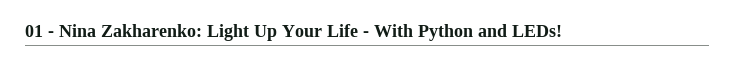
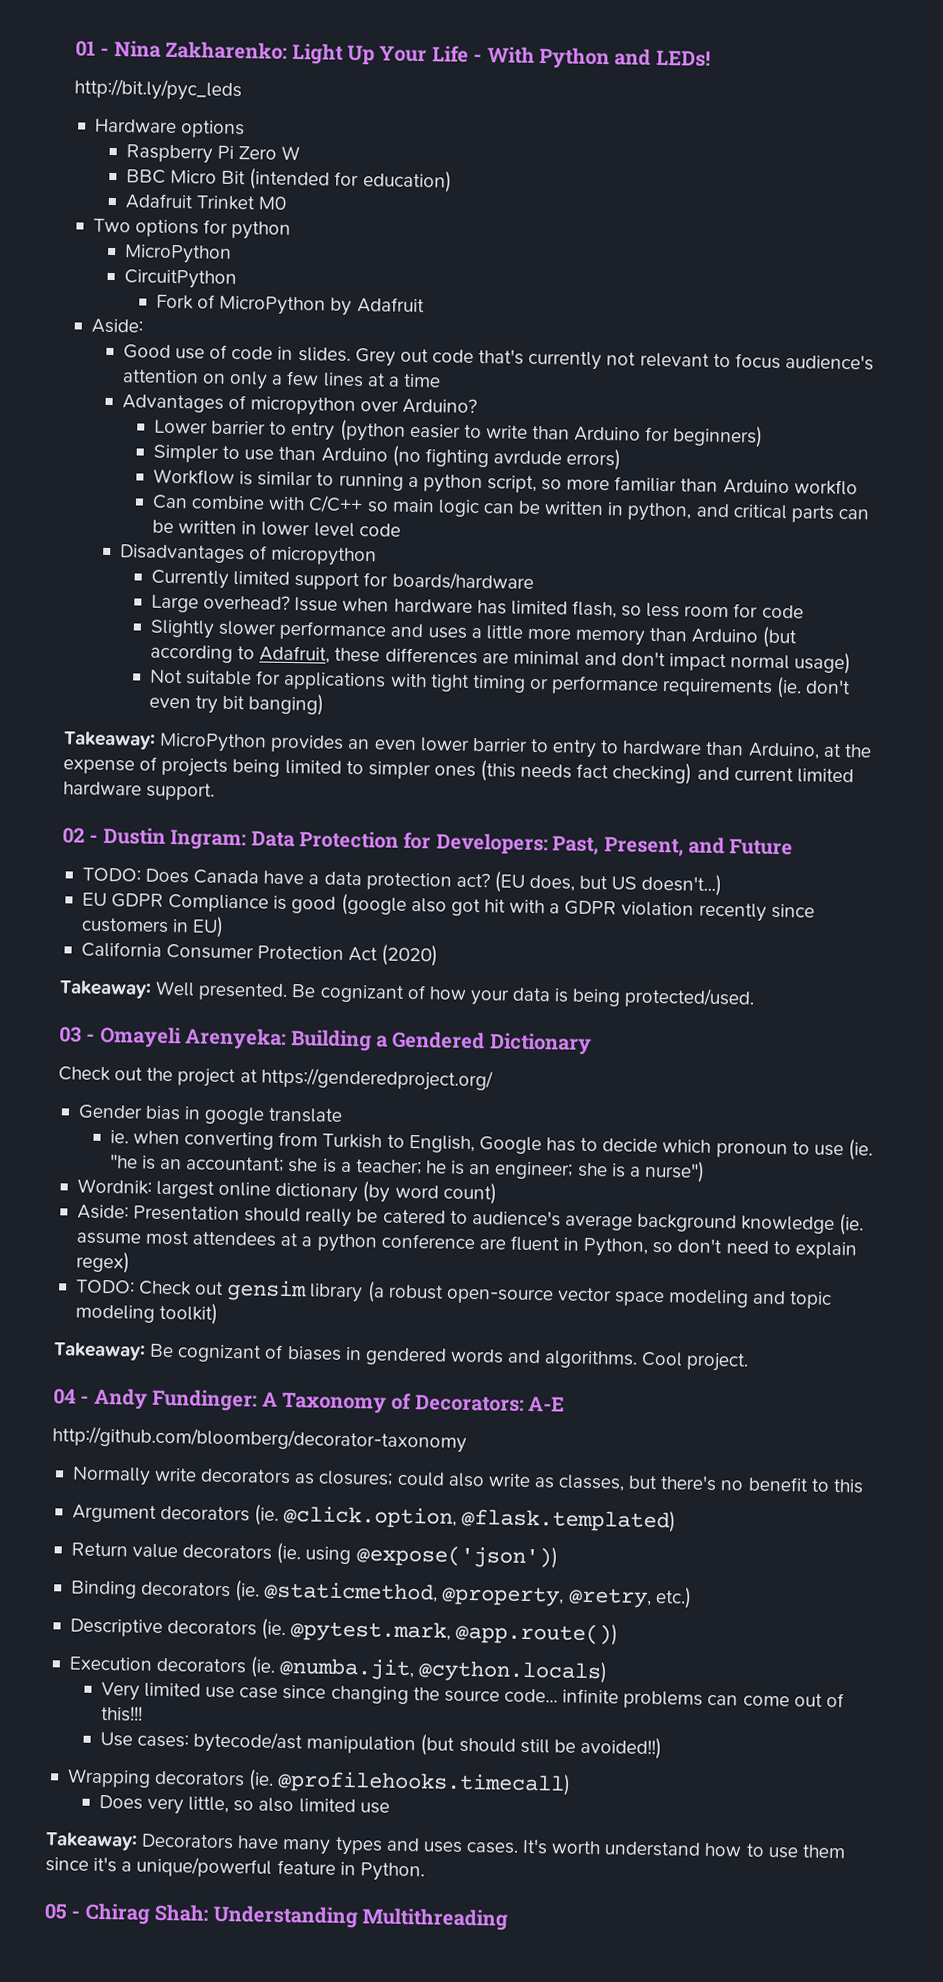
(562, 31) none -> [74,78,242,102] [94,118,246,139] [125,144,301,164] [125,168,452,193] [124,193,288,211] [92,218,292,240] [123,244,232,264] [123,269,237,290] [156,294,425,316] [90,318,143,334] [122,344,874,371] [121,369,442,390] [121,394,478,417] [154,419,764,448] [153,444,622,471] [153,468,858,496] [152,494,869,523] [152,519,401,538] [119,544,378,567] [151,569,534,591] [151,594,804,619] [150,619,799,649] [150,644,852,675] [150,669,852,699] [149,693,325,716] [63,731,872,760] [63,756,854,785] [63,781,216,801] [62,826,794,857] [81,867,723,897] [81,892,815,922] [80,916,225,938] [80,941,439,967] [59,980,756,1009] [59,1025,592,1055] [58,1066,493,1092] [77,1104,344,1125] [109,1130,873,1161] [109,1154,705,1183] [76,1178,497,1205] [76,1204,865,1236] [75,1230,857,1260] [75,1251,130,1274] [74,1279,833,1309] [74,1302,219,1325] [53,1342,750,1372] [53,1387,566,1414] [52,1426,467,1453] [71,1466,864,1494] [71,1504,677,1533] [70,1542,558,1569] [69,1580,692,1609] [69,1618,619,1646] [68,1656,609,1684] [100,1682,844,1709] [99,1706,143,1722] [99,1731,663,1760] [66,1768,572,1796] [98,1794,390,1815] [45,1832,846,1859] [45,1856,425,1882] [44,1902,508,1931] // http://bit.ly/pyc_leds // Hardware options // Raspberry Pi Zero W // BBC Micro Bit (intended for education) // Adafruit Trinket M0 // Two options for python // MicroPython // CircuitPython // Fork of MicroPython by Adafruit // Aside: // Good use of code in slides. Grey out code that's currently not relevant to focus audience's attention on only a few lines at a time // Advantages of micropython over Arduino? // Lower barrier to entry (python easier to write than Arduino for beginners) // Simpler to use than Arduino (no fighting avrdude errors) // Workflow is similar to running a python script, so more familiar than Arduino workflo // Can combine with C/C++ so main logic can be written in python, and critical parts can be written in lower level code // Disadvantages of micropython // Currently limited support for boards/hardware // Large overhead? Issue when hardware has limited flash, so less room for code // Slightly slower performance and uses a little more memory than Arduino (but according to Adafruit, these differences are minimal and don't impact normal usage) // Not suitable for applications with tight timing or performance requirements (ie. don't even try bit banging) // Takeaway: MicroPython provides an even lower barrier to entry to hardware than Arduino, at the expense of projects being limited to simpler ones (this needs fact checking) and current limited hardware support. // 02 - Dustin Ingram: Data Protection for Developers: Past, Present, and Future // TODO: Does Canada have a data protection act? (EU does, but US doesn't...) // EU GDPR Compliance is good (google also got hit with a GDPR violation recently since customers in EU) // California Consumer Protection Act (2020) // Takeaway: Well presented. Be cognizant of how your data is being protected/used. // 03 - Omayeli Arenyeka: Building a Gendered Dictionary // Check out the project at https://genderedproject.org/ // Gender bias in google translate // ie. when converting from Turkish to English, Google has to decide which pronoun to use (ie. "he is an accountant; she is a teacher; he is an engineer; she is a nurse") // Wordnik: largest online dictionary (by word count) // Aside: Presentation should really be catered to audience's average background knowledge (ie. assume most attendees at a python conference are fluent in Python, so don't need to explain regex) // TODO: Check out gensim library (a robust open-source vector space modeling and topic modeling toolkit) // Takeaway: Be cognizant of biases in gendered words and algorithms. Cool project. // 04 - Andy Fundinger: A Taxonomy of Decorators: A-E // http://github.com/bloomberg/decorator-taxonomy // Normally write decorators as closures; could also write as classes, but there's no benefit to this // Argument decorators (ie. @click.option, @flask.templated) // Return value decorators (ie. using @expose('json')) // Binding decorators (ie. @staticmethod, @property, @retry, etc.) // Descriptive decorators (ie. @pytest.mark, @app.route()) // Execution decorators (ie. @numba.jit, @cython.locals) // Very limited use case since changing the source code... infinite problems can come out of this!!! // Use cases: bytecode/ast manipulation (but should still be avoided!!) // Wrapping decorators (ie. @profilehooks.timecall) // Does very little, so also limited use // Takeaway: Decorators have many types and uses cases. It's worth understand how to use them since it's a unique/powerful feature in Python. // 05 - Chirag Shah: Understanding Multithreading

